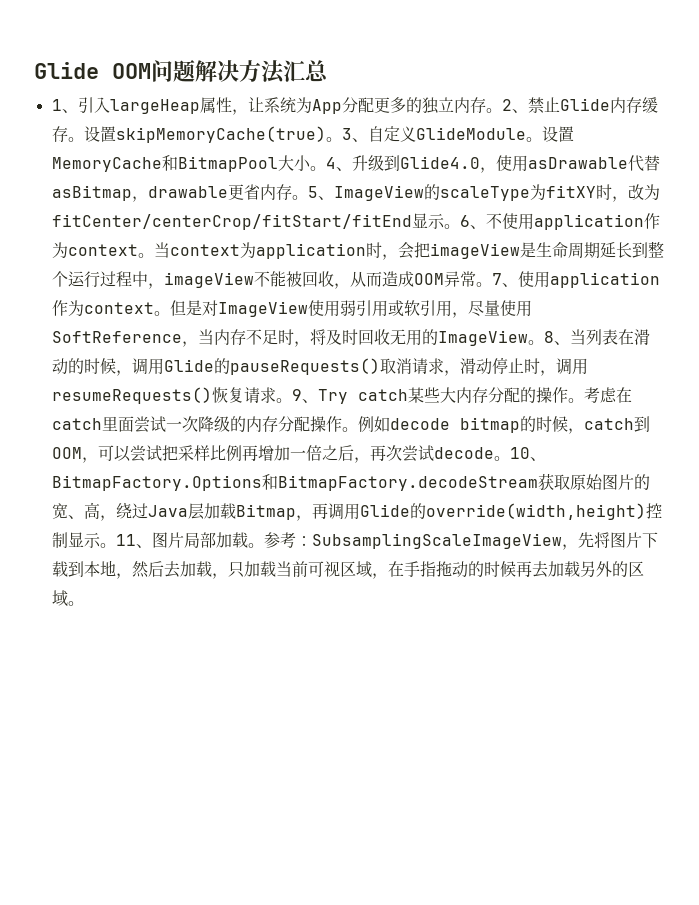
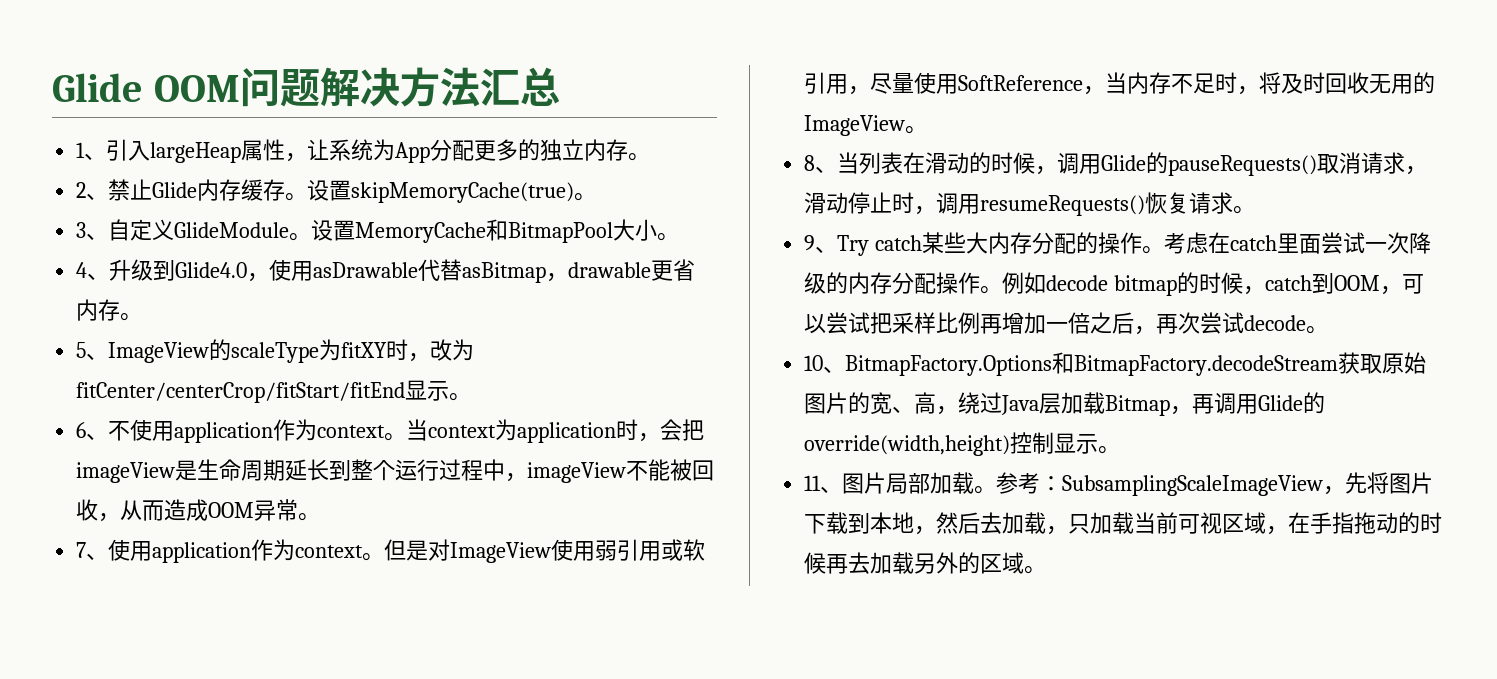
(502, 110) none -> (651, 157) //
(342, 139) none -> (597, 197) //
(326, 168) none -> (680, 237) //
(308, 197) none -> (143, 317) //
(460, 226) none -> (472, 397) //
(492, 284) none -> (321, 517) //
(544, 342) none -> (928, 130) //
(292, 400) none -> (1256, 210) //
(510, 458) none -> (1329, 330) //
(116, 545) none -> (1121, 450) //

